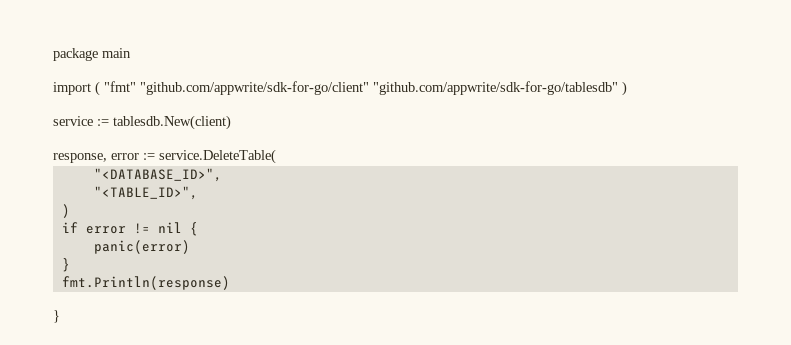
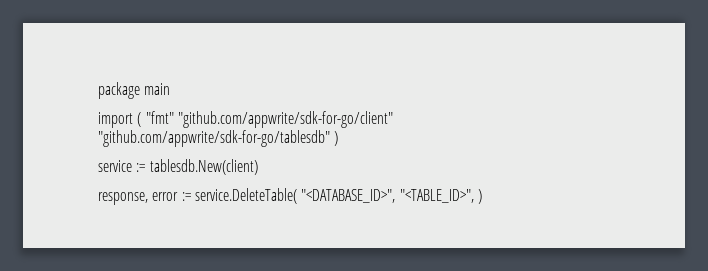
(276, 156) // -> (297, 196) none
(222, 175) // -> (396, 196) none
[61,204,70,218] [61,222,198,236] [93,240,190,254] [61,258,70,272] [61,276,230,290] [53,310,60,323] // ) // if error != nil { // panic(error) // } // fmt.Println(response) // } -> [477,189,482,204] )

